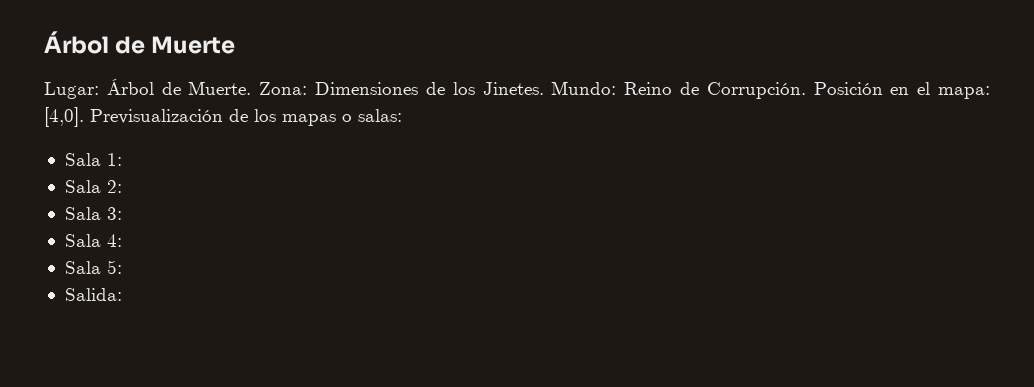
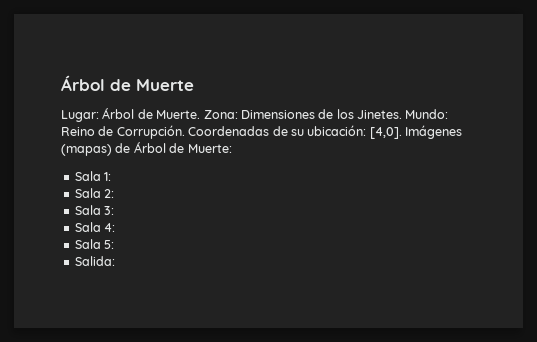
[813,82,990,99] [44,107,402,127] Posición en el mapa: [4,0]. Previsualización de los mapas o salas: -> [188,125,462,139] [61,142,232,156] Coordenadas de su ubicación: [4,0]. Imágenes (mapas) de Árbol de Muerte:

